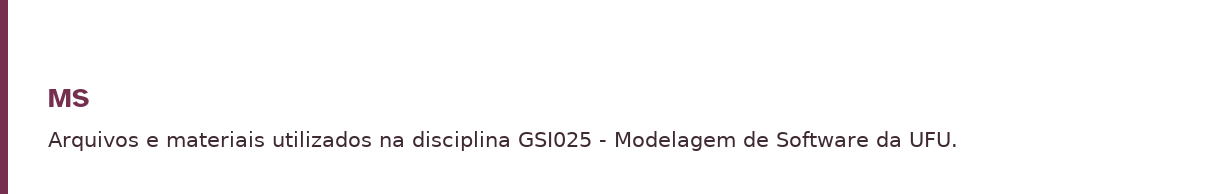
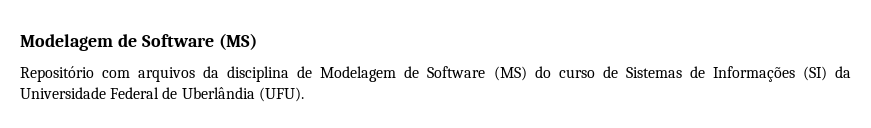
[48,89,89,107] [48,131,958,151] MS // Arquivos e materiais utilizados na disciplina GSI025 - Modelagem de Software da UFU. -> [20,33,257,51] [20,66,851,82] [20,87,304,102] Modelagem de Software (MS) // Repositório com arquivos da disciplina de Modelagem de Software (MS) do curso de Sistemas de Informações (SI) da Universidade Federal de Uberlândia (UFU).

